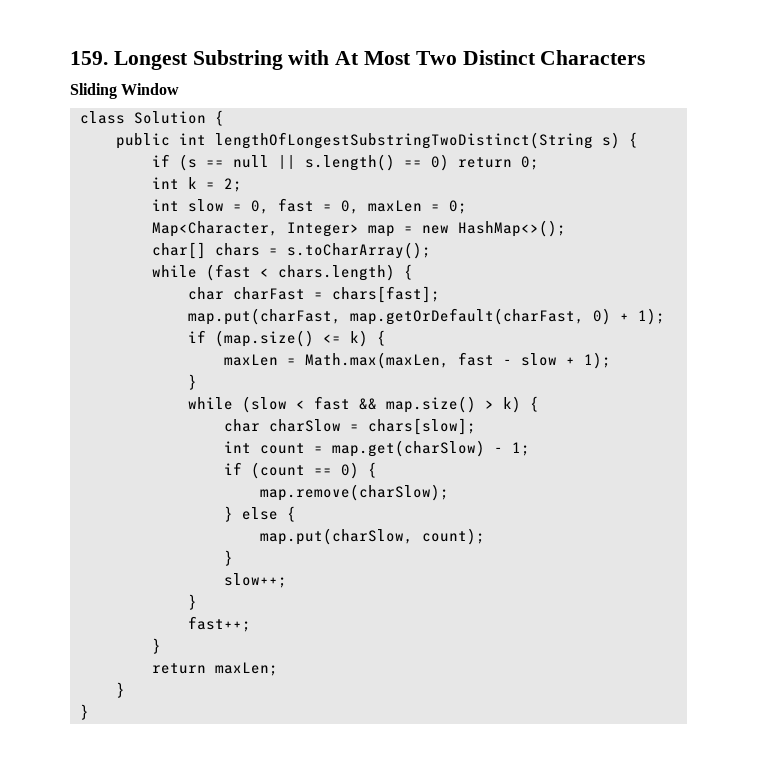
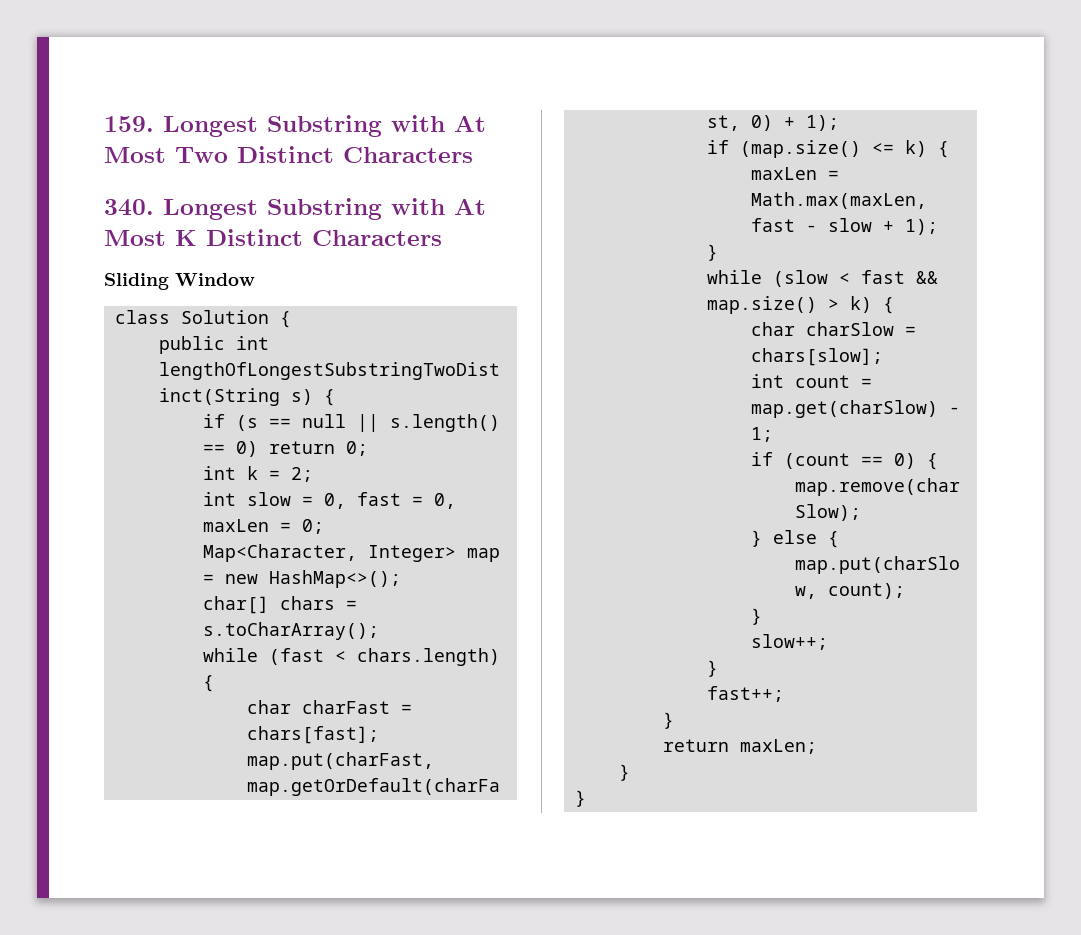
(646, 57) none -> [104,198,486,220] [104,229,442,246] // 340. Longest Substring with At Most K Distinct Characters

